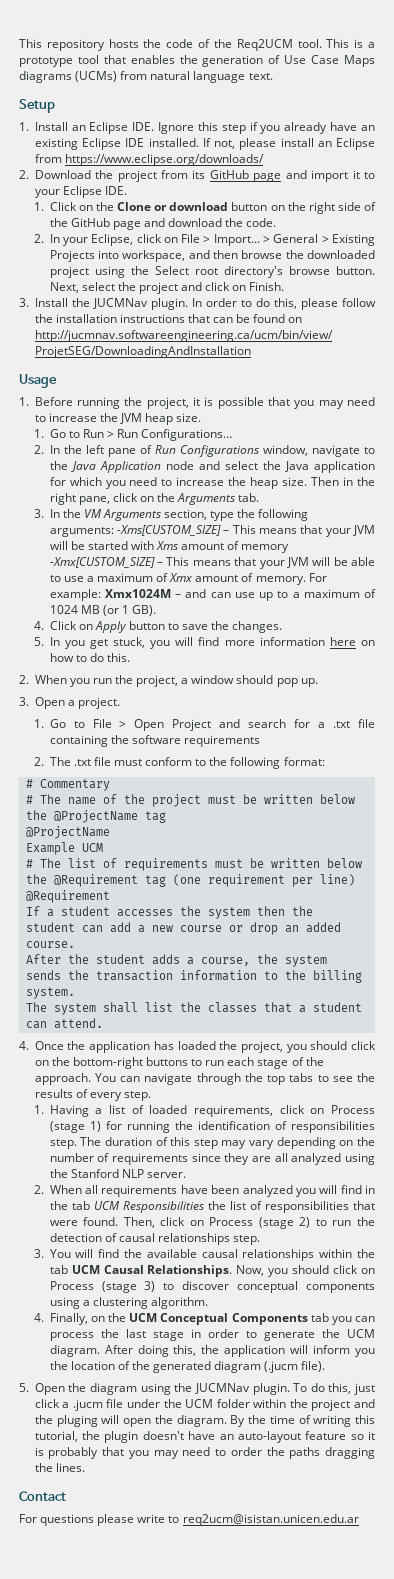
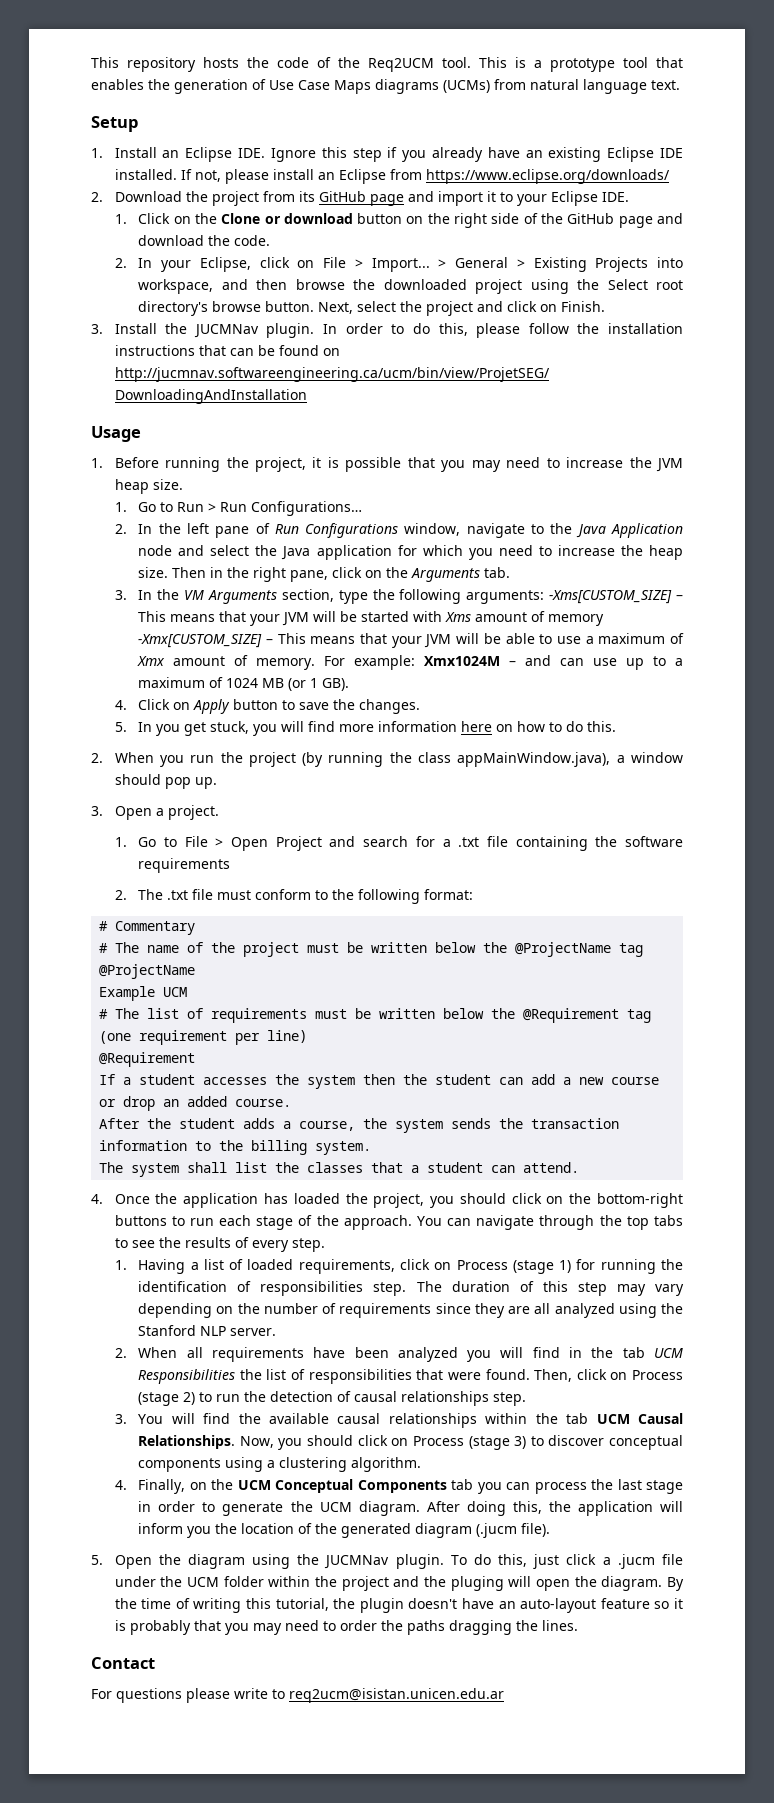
[136,675,179,687] project, -> [248,752,611,767] project (by running the class appMainWindow.java),

